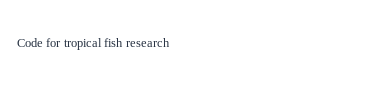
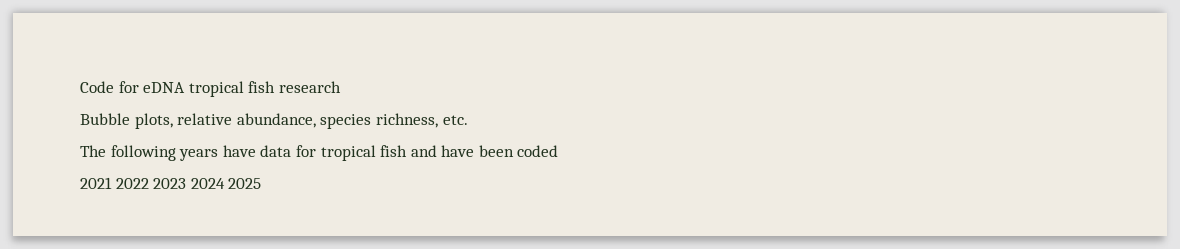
[63,38,170,50] tropical fish research -> [143,81,341,97] [80,113,468,129] [80,145,559,161] [80,177,262,189] eDNA tropical fish research // Bubble plots, relative abundance, species richness, etc. // The following years have data for tropical fish and have been coded // 2021 2022 2023 2024 2025

